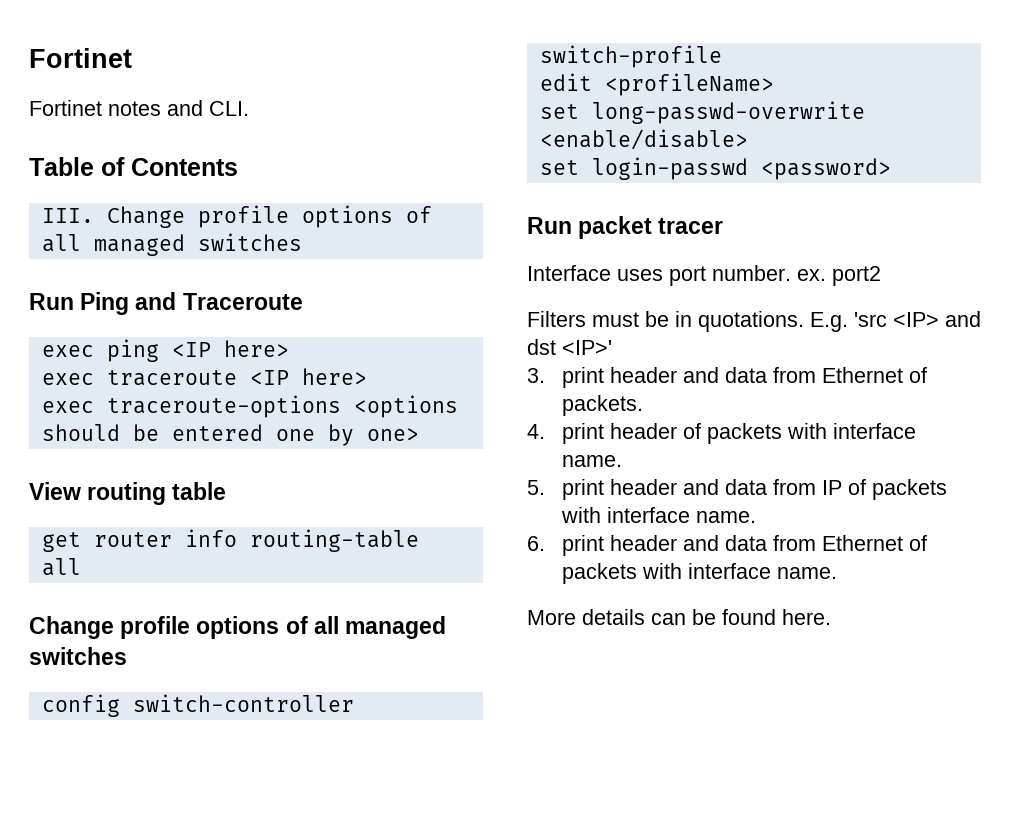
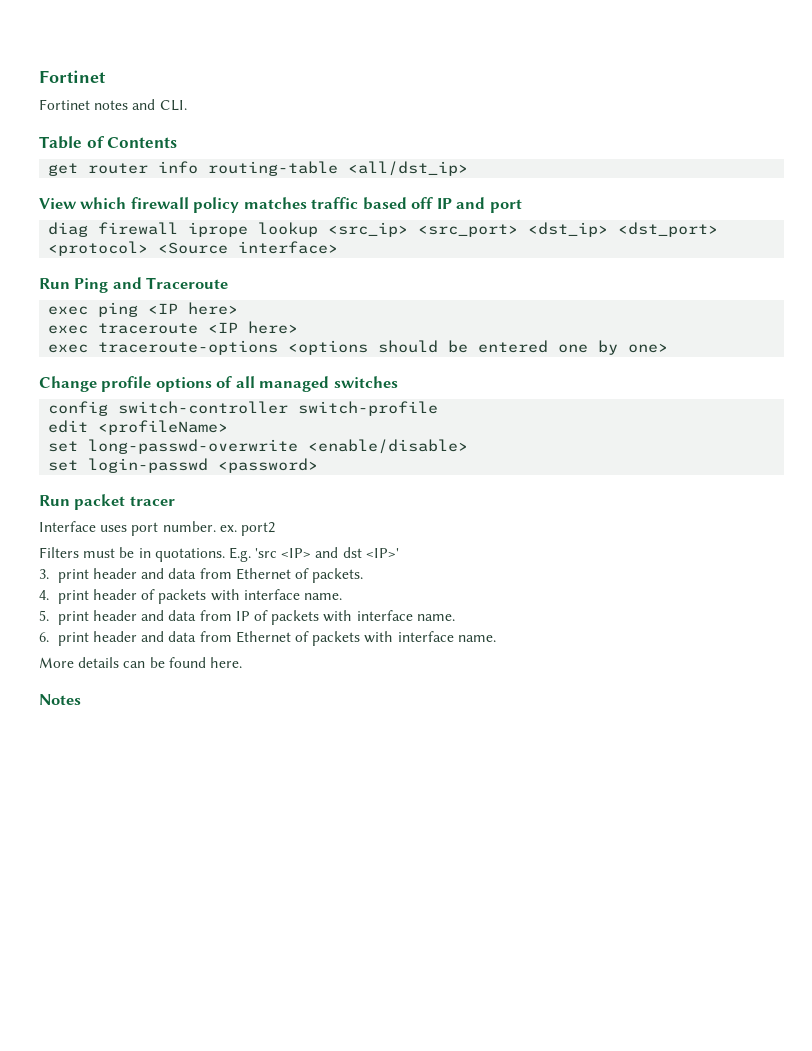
[41,205,432,228] [41,233,302,256] III. Change profile options of all managed switches -> [48,161,469,176] [39,197,522,213] [48,222,719,237] [48,241,339,256] get router info routing-table <all/dst_ip> // View which firewall policy matches traffic based off IP and port // diag firewall iprope lookup <src_ip> <src_port> <dst_ip> <dst_port> <protocol> <Source interface>
[29,482,227,505] [41,529,419,552] [41,558,81,576] // View routing table // get router info routing-table all -> (669, 348) none
(831, 617) none -> [39,694,81,705] // Notes

